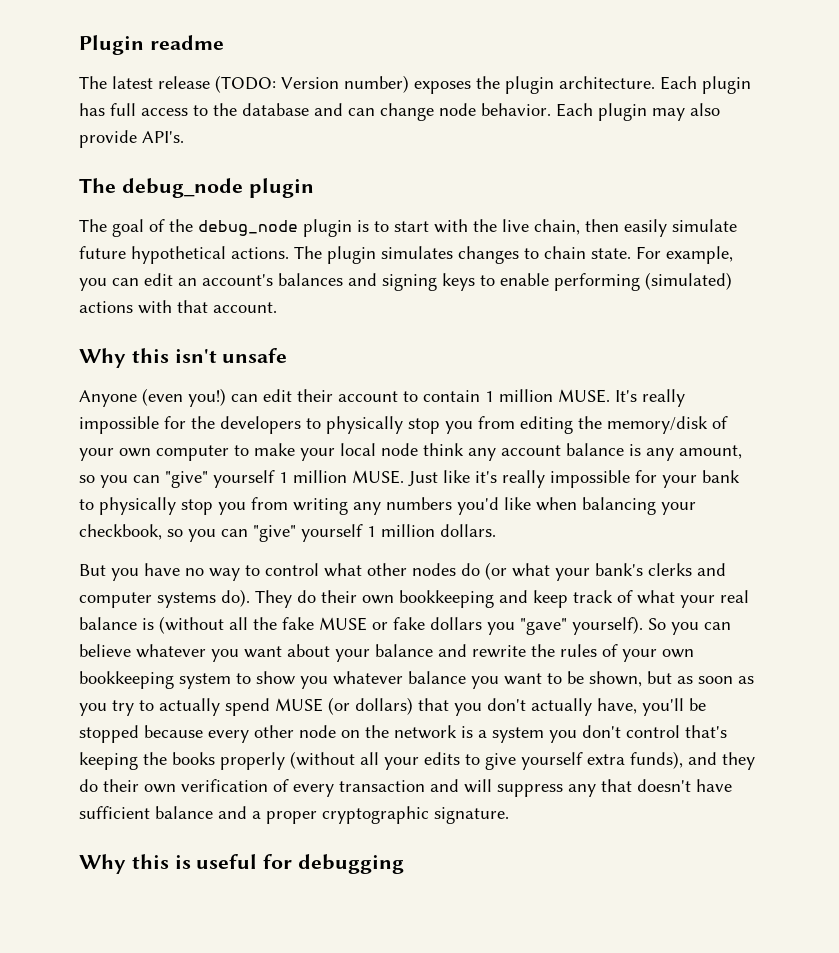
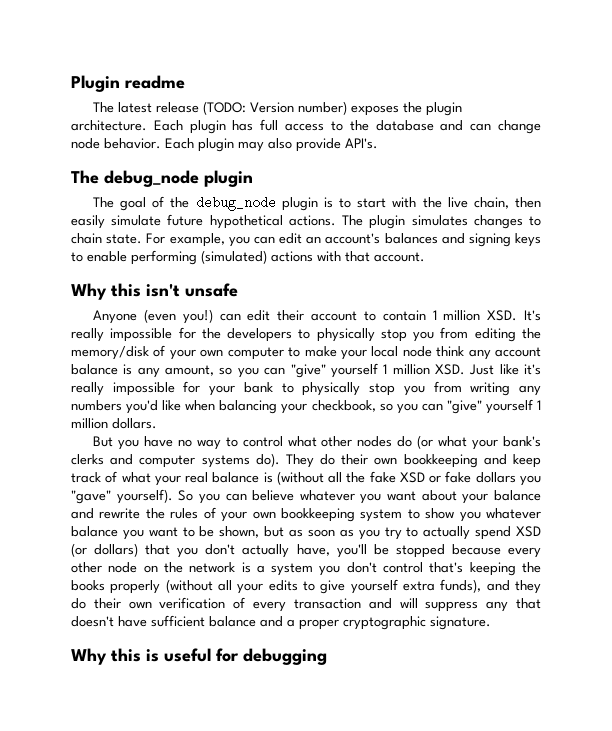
[558,389,610,403] MUSE. -> [487,310,518,321] XSD.
[352,470,404,484] MUSE. -> [434,364,465,375] XSD.
[319,617,367,631] MUSE -> [399,472,425,483] XSD
[275,698,323,712] MUSE -> [516,526,542,537] XSD

